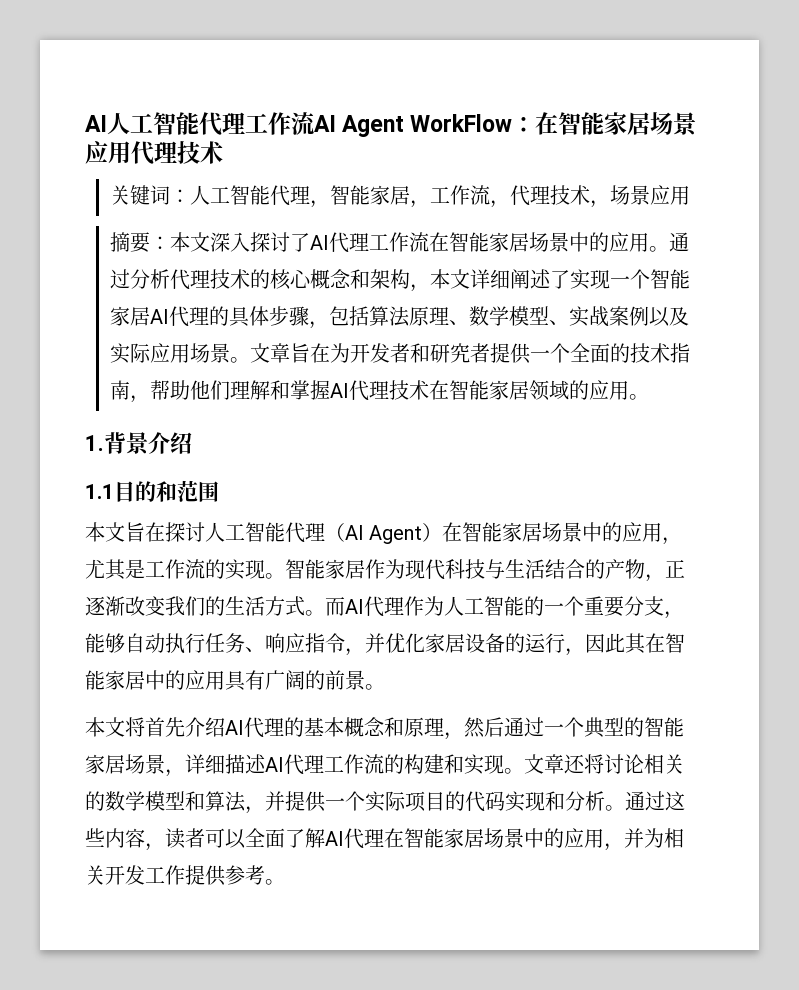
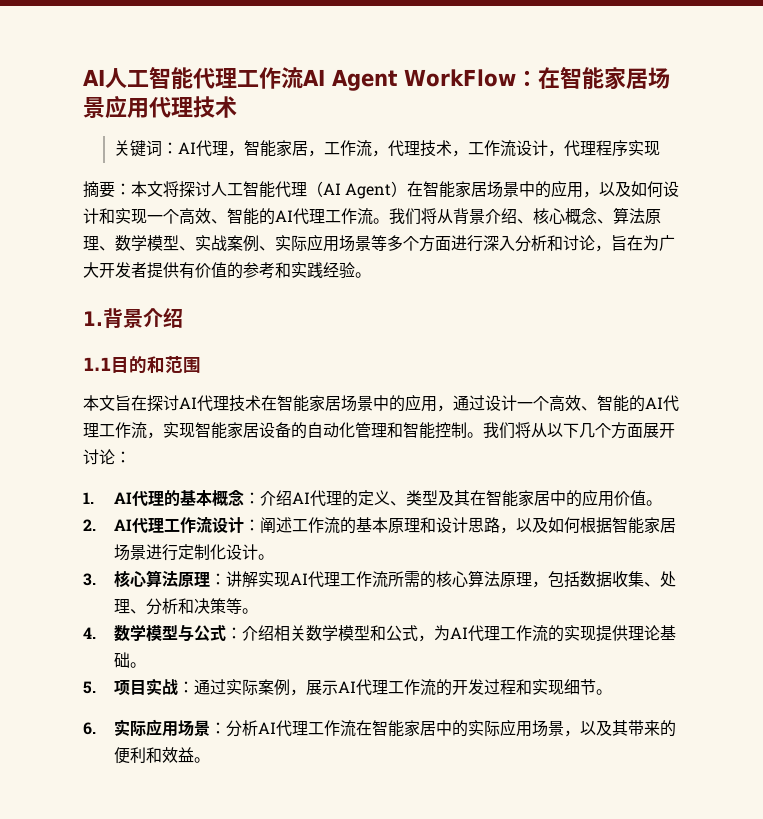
[190,185,271,205] 人工智能 -> [177,142,196,154] AI
[610,185,691,205] [110,232,690,253] [110,269,691,292] [110,306,690,329] [110,343,691,364] [110,380,650,403] [85,432,192,455] [85,480,219,502] [85,522,165,542] 场景应用 // 摘要：本文深入探讨了AI代理工作流在智能家居场景中的应用。通过分析代理技术的核心概念和架构，本文详细阐述了实现一个智能家居AI代理的具体步骤，包括算法原理、数学模型、实战案例以及实际应用场景。文章旨在为开发者和研究者提供一个全面的技术指南，帮助他们理解和掌握AI代理技术在智能家居领域的应用。 // 1.背景介绍 // 1.1目的和范围 // 本文旨在 -> [467,140,660,157] [83,181,179,198] 工作流设计，代理程序实现 // 摘要：本文将
[85,559,685,582] [85,596,684,619] [85,633,685,656] [85,670,385,691] [85,717,684,740] [85,754,684,777] [85,791,685,814] [85,828,684,851] [85,865,265,886] 尤其是工作流的实现。智能家居作为现代科技与生活结合的产物，正逐渐改变我们的生活方式。而AI代理作为人工智能的一个重要分支，能够自动执行任务、响应指令，并优化家居设备的运行，因此其在智能家居中的应用具有广阔的前景。 // 本文将首先介绍AI代理的基本概念和原理，然后通过一个典型的智能家居场景，详细描述AI代理工作流的构建和实现。文章还将讨论相关的数学模型和算法，并提供一个实际项目的代码实现和分析。通过这些内容，读者可以全面了解AI代理在智能家居场景中的应用，并为相关开发工作提供参考 -> [599,181,680,197] [83,207,661,225] [83,234,675,252] [83,262,371,279] [83,308,183,329] [83,355,201,374] [83,394,679,412] [83,422,675,439] [83,449,131,465] [83,489,662,507] [83,517,676,534] [113,544,274,561] [83,570,676,588] [113,598,258,615] [83,624,676,642] [113,652,146,668] [83,678,612,696] [83,719,676,737] [113,747,194,764] 以及如何设计和实现一个高效、智能的AI代理工作流。我们将从背景介绍、核心概念、算法原理、数学模型、实战案例、实际应用场景等多个方面进行深入分析和讨论，旨在为广大开发者提供有价值的参考和实践经验。 // 1.背景介绍 // 1.1目的和范围 // 本文旨在探讨AI代理技术在智能家居场景中的应用，通过设计一个高效、智能的AI代理工作流，实现智能家居设备的自动化管理和智能控制。我们将从以下几个方面展开讨论： // 1. AI代理的基本概念：介绍AI代理的定义、类型及其在智能家居中的应用价值。 // 2. AI代理工作流设计：阐述工作流的基本原理和设计思路，以及如何根据智能家居场景进行定制化设计。 // 3.核心算法原理：讲解实现AI代理工作流所需的核心算法原理，包括数据收集、处理、分析和决策等。 // 4.数学模型与公式：介绍相关数学模型和公式，为AI代理工作流的实现提供理论基础。 // 5.项目实战：通过实际案例，展示AI代理工作流的开发过程和实现细节。 // 6.实际应用场景：分析AI代理工作流在智能家居中的实际应用场景，以及其带来的便利和效益

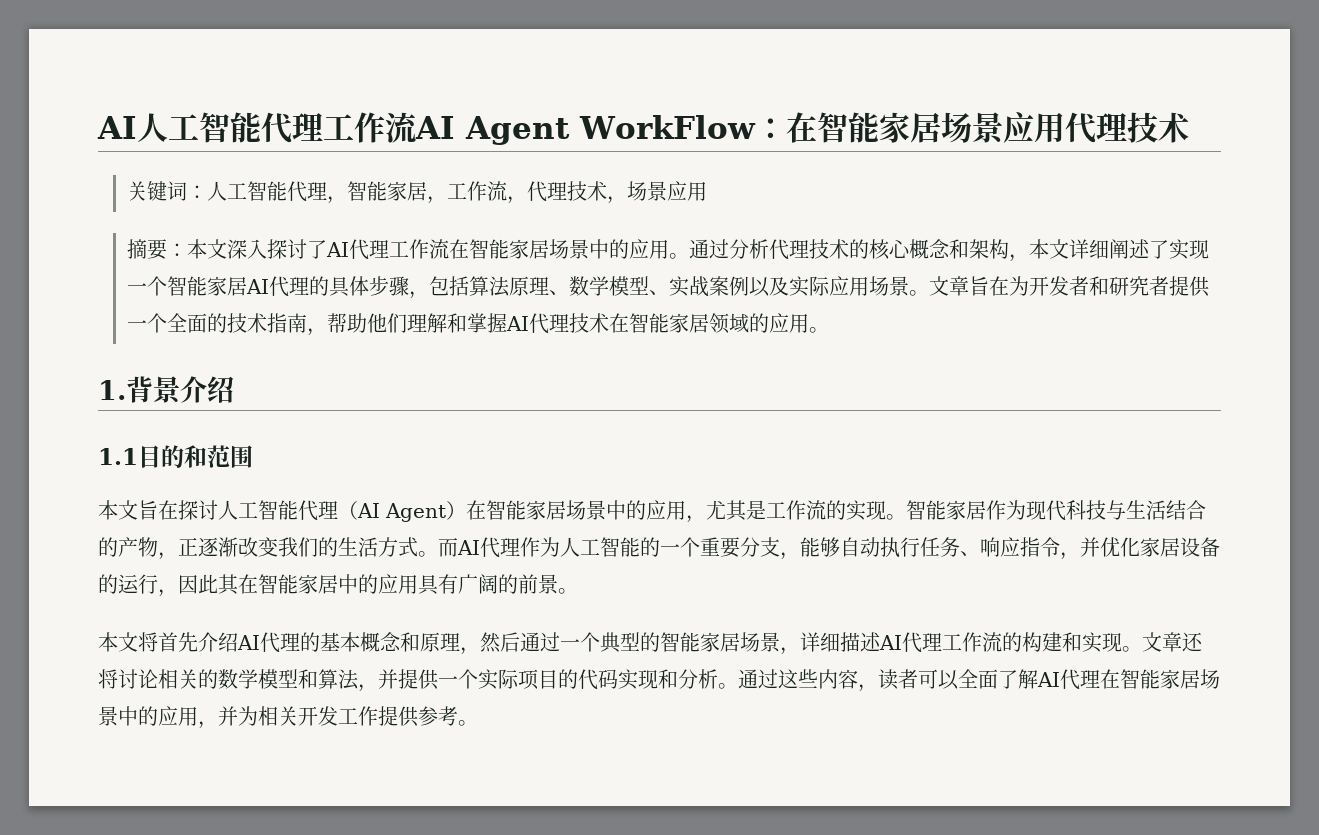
[177,142,196,154] AI -> [207,181,288,201] 人工智能
[467,140,660,157] [83,181,179,198] 工作流设计，代理程序实现 // 摘要：本文将 -> [627,181,708,201] [127,239,1210,262] [127,276,1211,299] [127,313,830,336] [98,376,234,404] [98,445,253,468] [98,500,178,520] 场景应用 // 摘要：本文深入探讨了AI代理工作流在智能家居场景中的应用。通过分析代理技术的核心概念和架构，本文详细阐述了实现一个智能家居AI代理的具体步骤，包括算法原理、数学模型、实战案例以及实际应用场景。文章旨在为开发者和研究者提供一个全面的技术指南，帮助他们理解和掌握AI代理技术在智能家居领域的应用。 // 1.背景介绍 // 1.1目的和范围 // 本文旨在
[599,181,680,197] [83,207,661,225] [83,234,675,252] [83,262,371,279] [83,308,183,329] [83,355,201,374] [83,394,679,412] [83,422,675,439] [83,449,131,465] [83,489,662,507] [83,517,676,534] [113,544,274,561] [83,570,676,588] [113,598,258,615] [83,624,676,642] [113,652,146,668] [83,678,612,696] [83,719,676,737] [113,747,194,764] 以及如何设计和实现一个高效、智能的AI代理工作流。我们将从背景介绍、核心概念、算法原理、数学模型、实战案例、实际应用场景等多个方面进行深入分析和讨论，旨在为广大开发者提供有价值的参考和实践经验。 // 1.背景介绍 // 1.1目的和范围 // 本文旨在探讨AI代理技术在智能家居场景中的应用，通过设计一个高效、智能的AI代理工作流，实现智能家居设备的自动化管理和智能控制。我们将从以下几个方面展开讨论： // 1. AI代理的基本概念：介绍AI代理的定义、类型及其在智能家居中的应用价值。 // 2. AI代理工作流设计：阐述工作流的基本原理和设计思路，以及如何根据智能家居场景进行定制化设计。 // 3.核心算法原理：讲解实现AI代理工作流所需的核心算法原理，包括数据收集、处理、分析和决策等。 // 4.数学模型与公式：介绍相关数学模型和公式，为AI代理工作流的实现提供理论基础。 // 5.项目实战：通过实际案例，展示AI代理工作流的开发过程和实现细节。 // 6.实际应用场景：分析AI代理工作流在智能家居中的实际应用场景，以及其带来的便利和效益 -> [706,500,1206,521] [98,537,1220,560] [98,574,578,597] [98,632,1203,655] [98,669,1220,692] [98,706,458,729] 尤其是工作流的实现。智能家居作为现代科技与生活结合的产物，正逐渐改变我们的生活方式。而AI代理作为人工智能的一个重要分支，能够自动执行任务、响应指令，并优化家居设备的运行，因此其在智能家居中的应用具有广阔的前景。 // 本文将首先介绍AI代理的基本概念和原理，然后通过一个典型的智能家居场景，详细描述AI代理工作流的构建和实现。文章还将讨论相关的数学模型和算法，并提供一个实际项目的代码实现和分析。通过这些内容，读者可以全面了解AI代理在智能家居场景中的应用，并为相关开发工作提供参考

